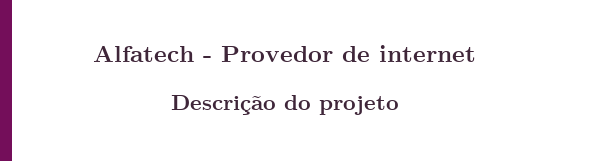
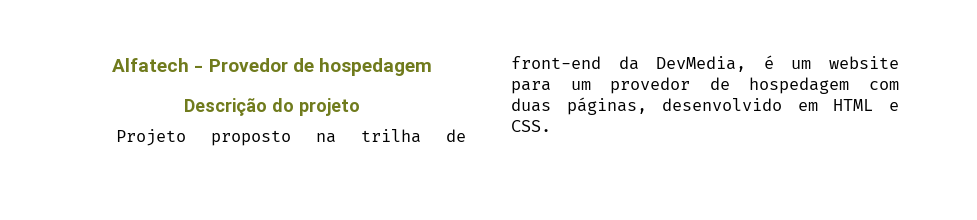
[379,45,476,62] internet -> [318,58,432,76] hospedagem
(399, 105) none -> [115,129,466,146] [511,55,899,72] [511,77,899,94] [511,97,899,115] [511,120,551,132] // Projeto proposto na trilha de front-end da DevMedia, é um website para um provedor de hospedagem com duas páginas, desenvolvido em HTML e CSS.

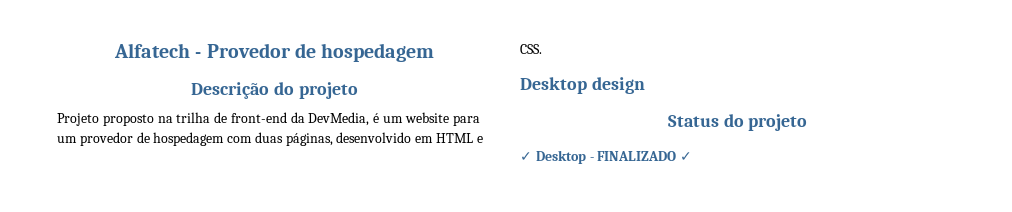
(551, 126) none -> [520,77,645,94] [667,114,808,131] [520,150,693,164] // Desktop design // Status do projeto // ✓ Desktop - FINALIZADO ✓

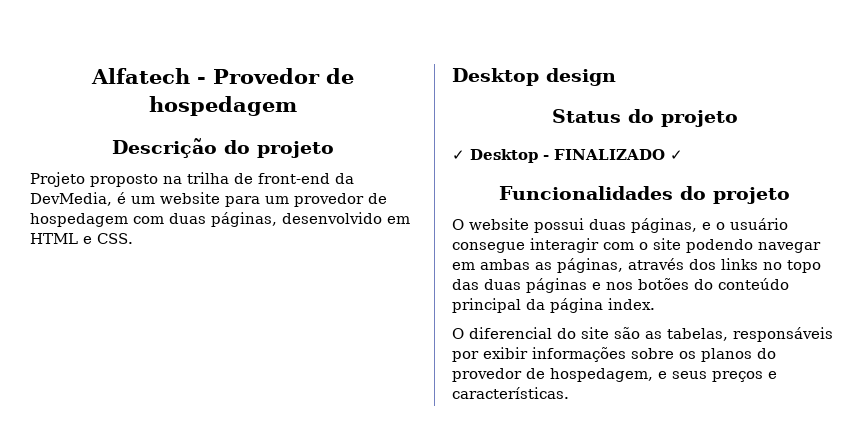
(693, 156) none -> [499,186,790,204] [452,218,788,233] [452,238,821,253] [452,258,821,273] [452,278,789,293] [452,298,655,313] [452,327,833,342] [452,347,776,362] [452,368,777,382] [452,387,569,399] // Funcionalidades do projeto // O website possui duas páginas, e o usuário consegue interagir com o site podendo navegar em ambas as páginas, através dos links no topo das duas páginas e nos botões do conteúdo principal da página index. // O diferencial do site são as tabelas, responsáveis por exibir informações sobre os planos do provedor de hospedagem, e seus preços e características.

